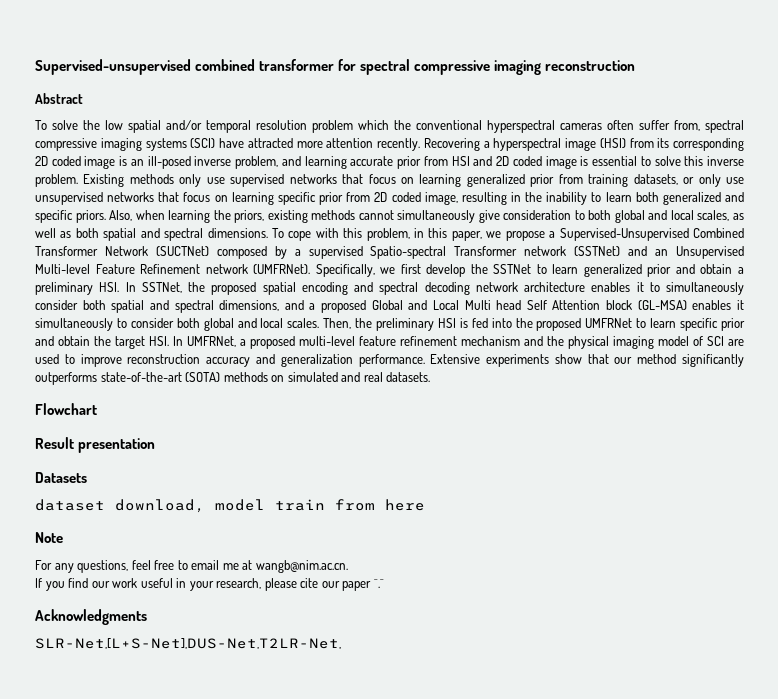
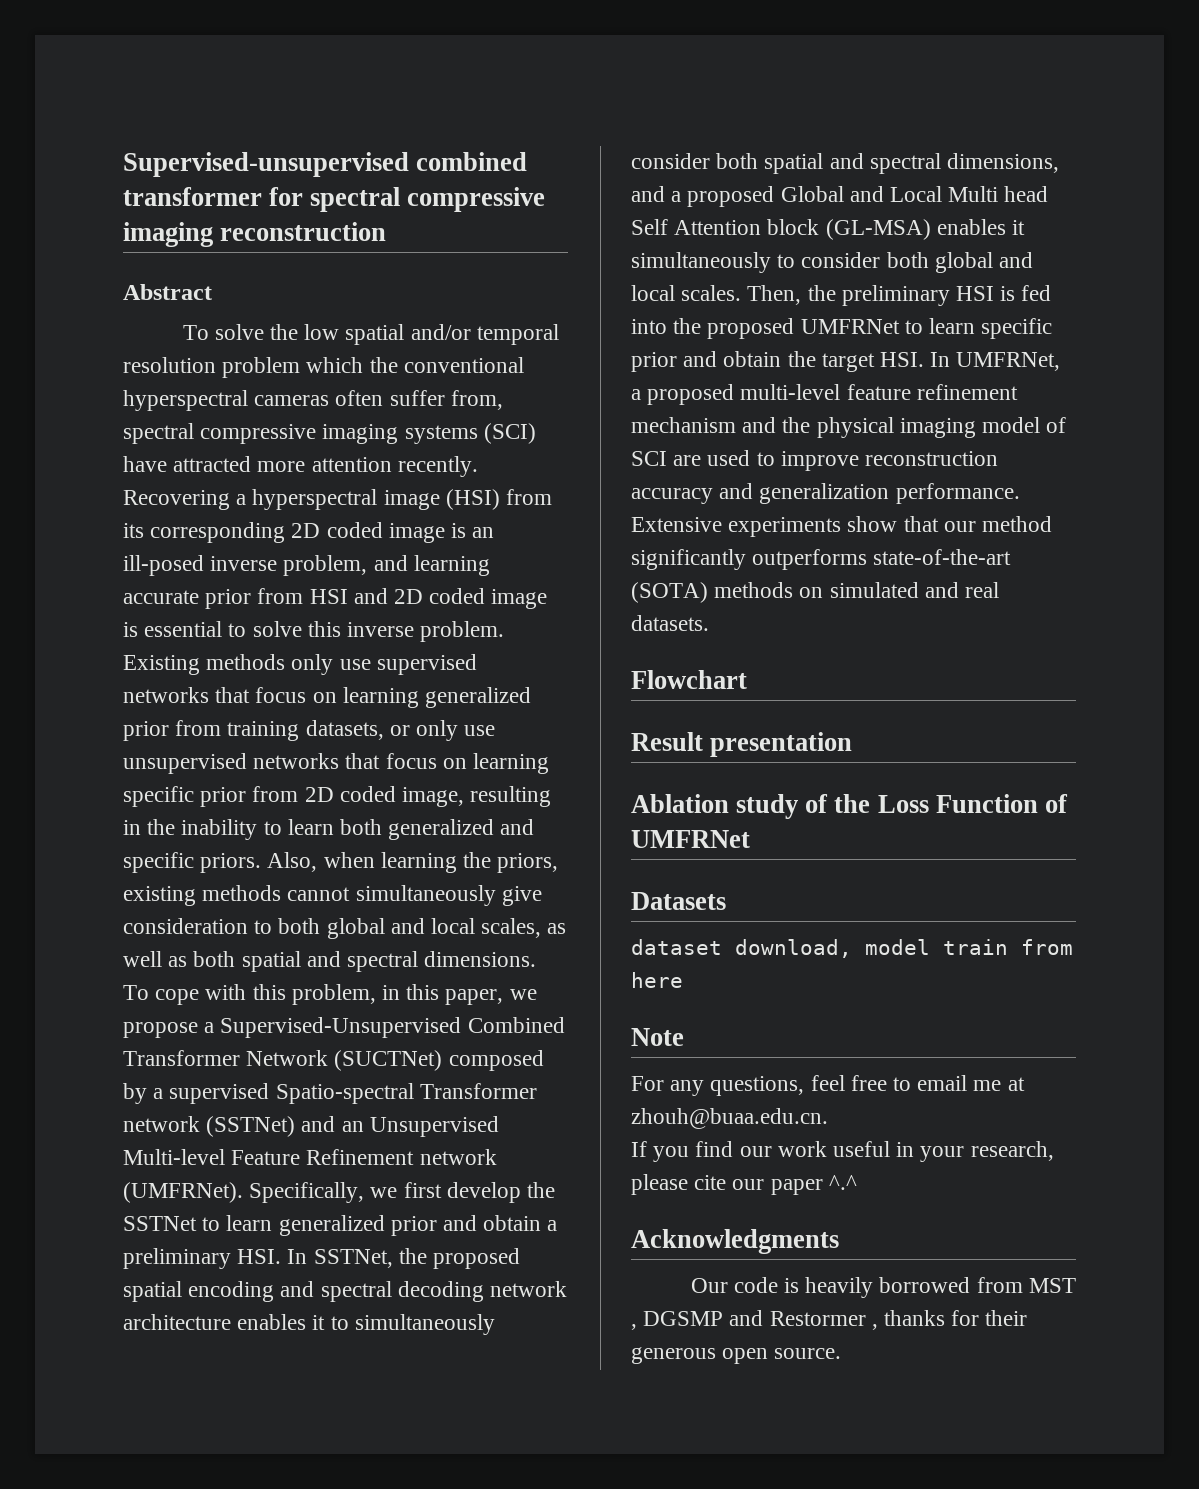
(156, 445) none -> [631,794,1068,819] [631,830,750,848] // Ablation study of the Loss Function of UMFRNet
[255,560,348,573] wangb@nim.ac.cn. -> [631,1108,828,1129] zhouh@buaa.edu.cn.
[35,638,341,649] SLR-Net,[L+S-Net],DUS-Net,T2LR-Net, -> [690,1277,1076,1298] [631,1310,1028,1330] [631,1347,842,1364] Our code is heavily borrowed from MST , DGSMP and Restormer , thanks for their generous open source.

